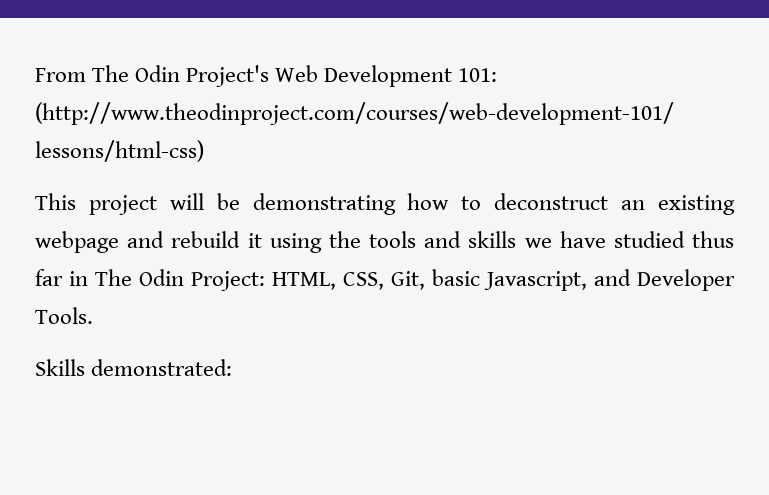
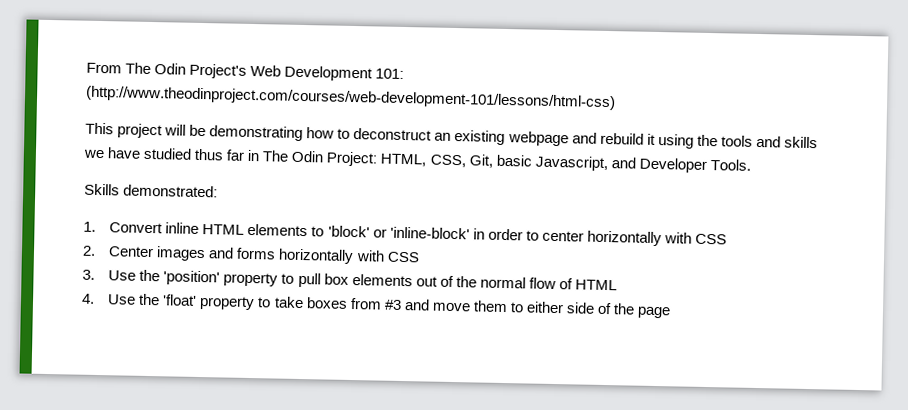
(233, 367) none -> [83,221,727,247] [82,245,420,265] [82,269,617,291] [81,293,672,319] // 1. Convert inline HTML elements to 'block' or 'inline-block' in order to center horizontally with CSS // 2. Center images and forms horizontally with CSS // 3. Use the 'position' property to pull box elements out of the normal flow of HTML // 4. Use the 'float' property to take boxes from #3 and move them to either side of the page

